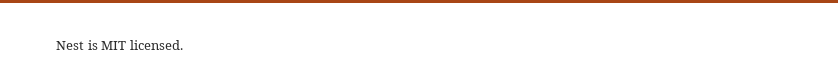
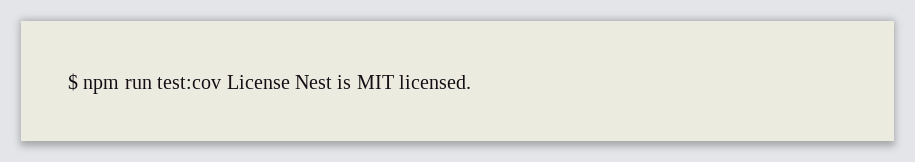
(56, 45) none -> [68,73,290,94] $ npm run test:cov License

